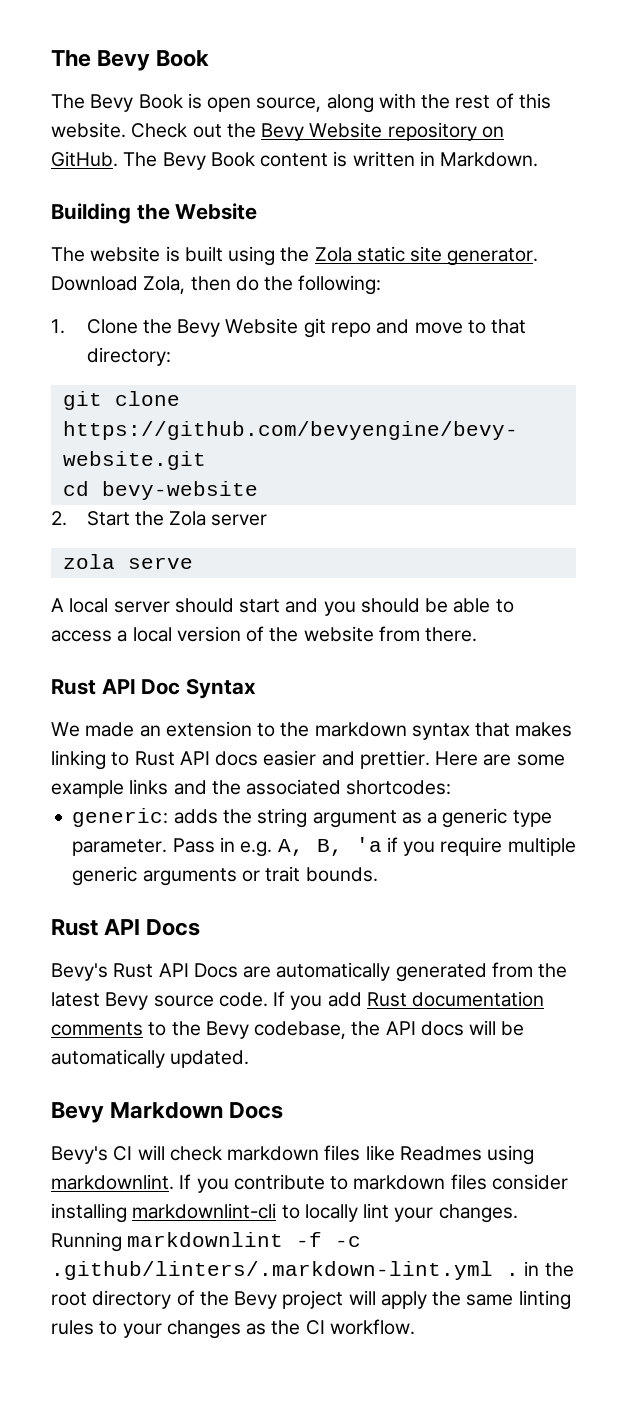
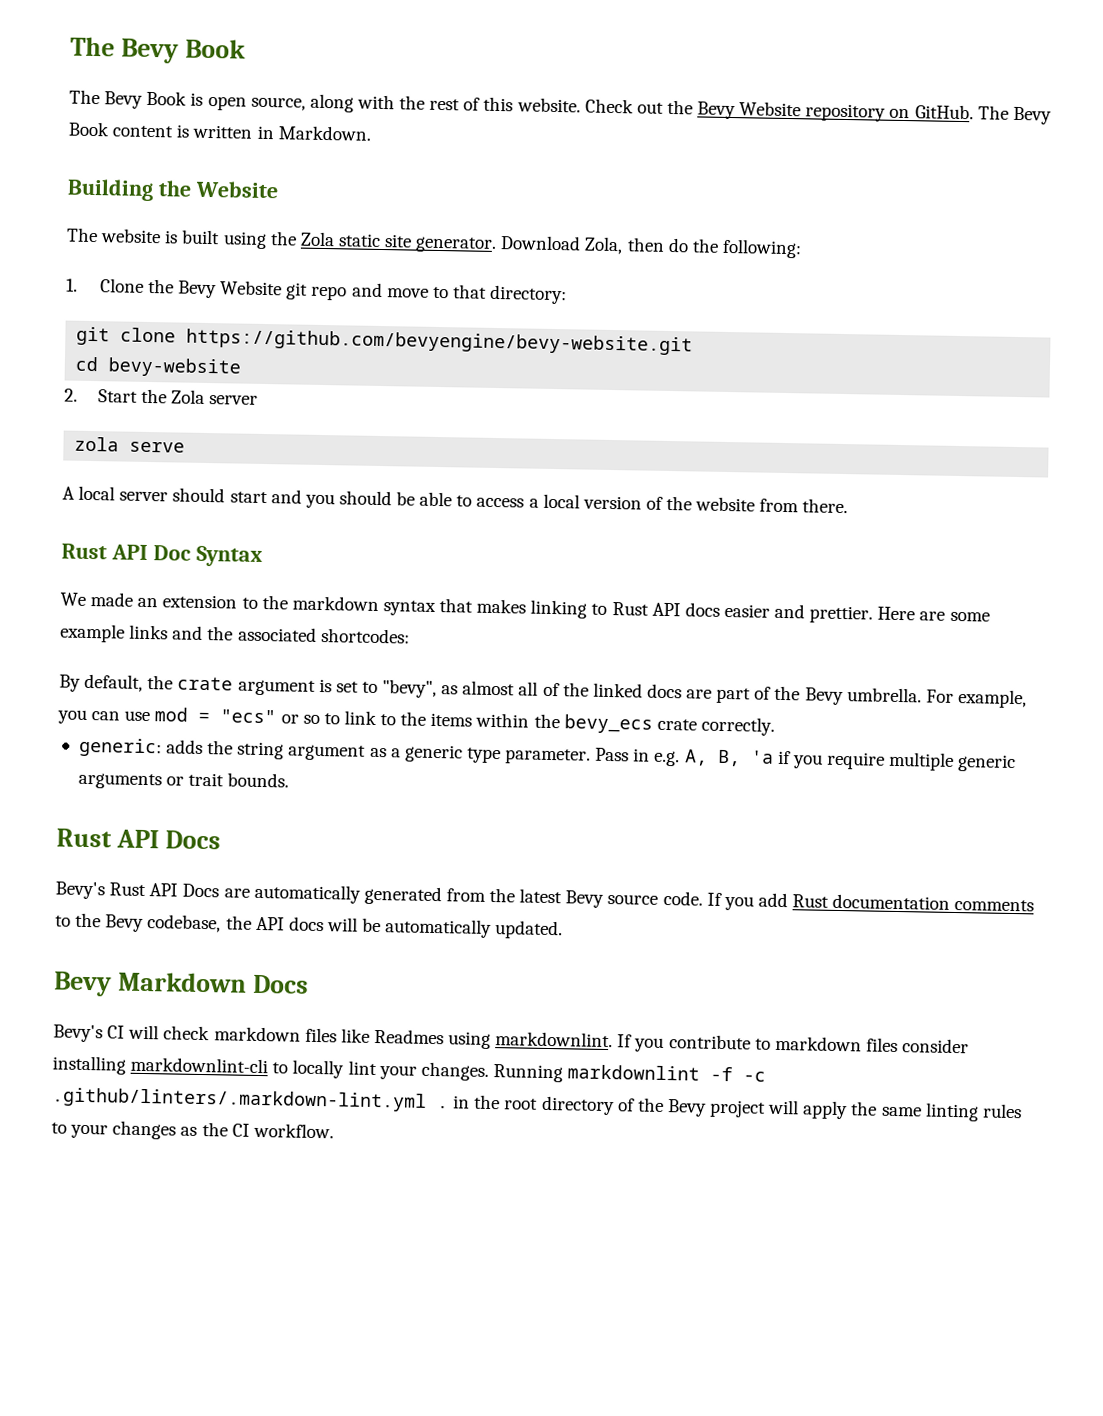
(452, 787) none -> [59,673,1027,709] [57,707,775,736] // By default, the crate argument is set to "bevy", as almost all of the linked docs are part of the Bevy umbrella. For example, you can use mod = "ecs" or so to link to the items within the bevy_ecs crate correctly.

